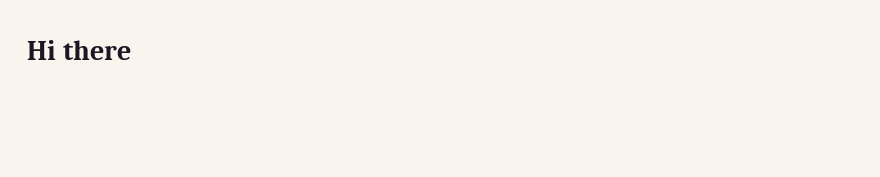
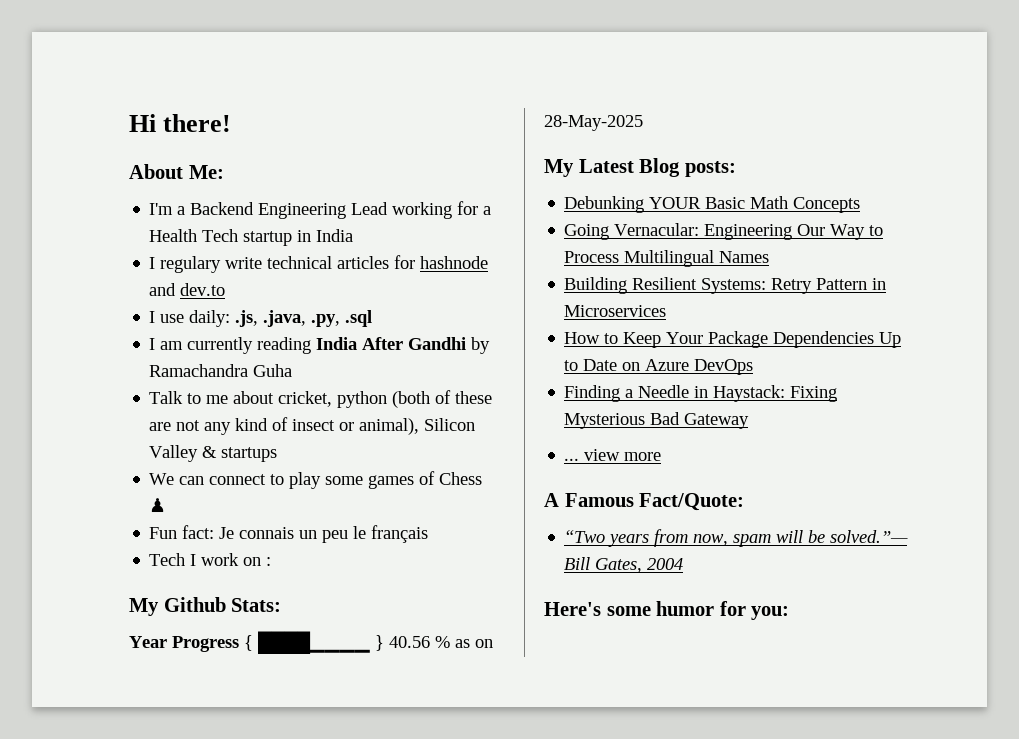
[63,40,132,60] there -> [163,114,232,132] [129,164,224,179] [149,201,492,219] [149,229,354,246] [149,255,489,273] [149,283,226,296] [149,310,373,327] [149,337,491,354] [149,364,293,377] [149,390,493,408] [149,417,476,435] [149,445,278,462] [149,471,483,489] [149,498,167,513] [149,525,429,543] [149,553,272,566] [129,597,282,616] [129,631,493,654] [544,115,643,131] [544,158,736,177] [564,196,861,213] [564,223,884,240] [564,250,770,267] [564,277,887,294] [564,305,667,317] [564,331,902,348] [564,359,754,375] [564,385,838,402] [564,412,750,429] [564,449,662,461] [544,493,745,511] [564,529,909,547] [564,557,684,573] [544,601,790,620] there! // About Me: // I'm a Backend Engineering Lead working for a Health Tech startup in India // I regulary write technical articles for hashnode and dev.to // I use daily: .js, .java, .py, .sql // I am currently reading India After Gandhi by Ramachandra Guha // Talk to me about cricket, python (both of these are not any kind of insect or animal), Silicon Valley & startups // We can connect to play some games of Chess ♟ // Fun fact: Je connais un peu le français // Tech I work on : // My Github Stats: // Year Progress { ████▁▁▁▁ } 40.56 % as on 28-May-2025 // My Latest Blog posts: // Debunking YOUR Basic Math Concepts // Going Vernacular: Engineering Our Way to Process Multilingual Names // Building Resilient Systems: Retry Pattern in Microservices // How to Keep Your Package Dependencies Up to Date on Azure DevOps // Finding a Needle in Haystack: Fixing Mysterious Bad Gateway // ... view more // A Famous Fact/Quote: // “Two years from now, spam will be solved.”— Bill Gates, 2004 // Here's some humor for you:

